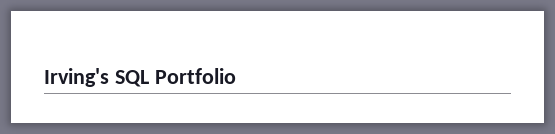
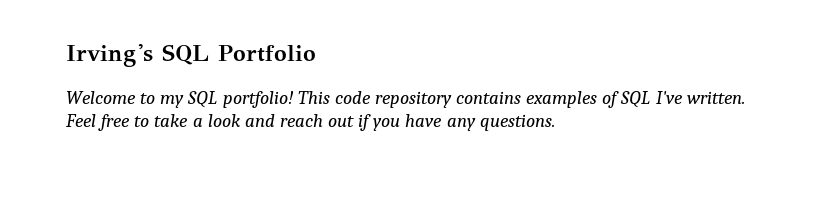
(236, 76) none -> [66,91,745,108] [65,114,555,131] // Welcome to my SQL portfolio! This code repository contains examples of SQL I've written. Feel free to take a look and reach out if you have any questions.

